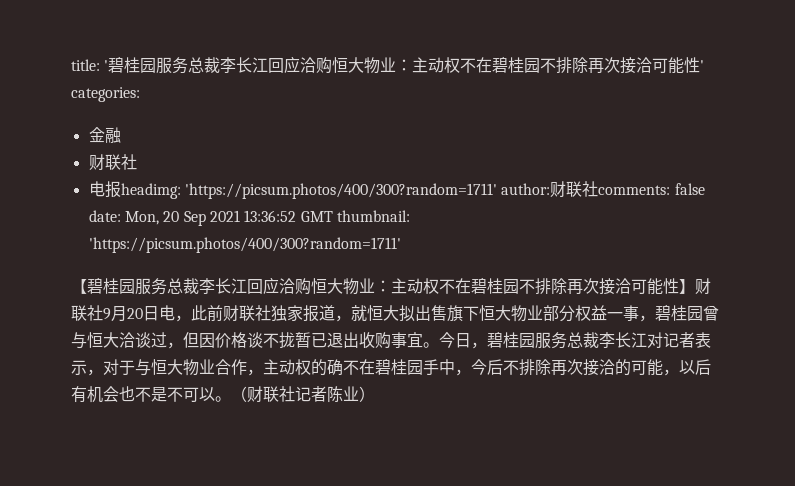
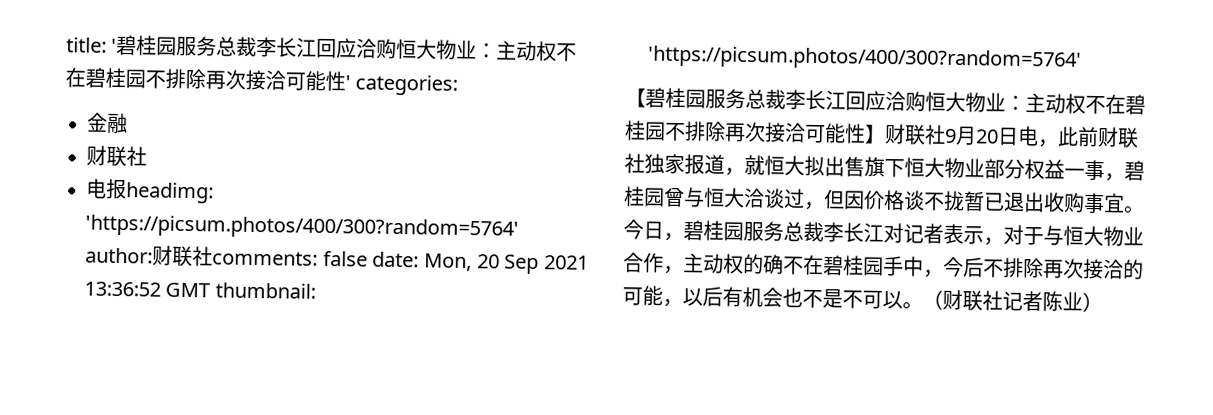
[184,183,497,199] 'https://picsum.photos/400/300?random=1711' -> [85,214,519,241] 'https://picsum.photos/400/300?random=5764'
[88,237,401,253] 'https://picsum.photos/400/300?random=1711' -> [648,45,1082,72] 'https://picsum.photos/400/300?random=5764'

